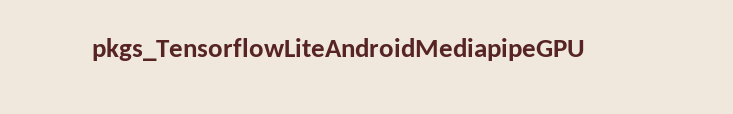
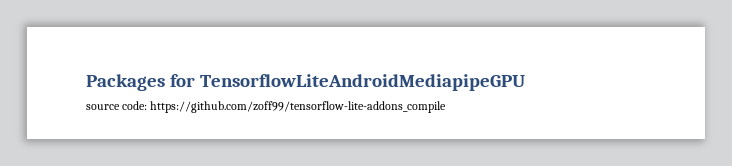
[92,38,585,61] pkgs_TensorflowLiteAndroidMediapipeGPU -> [86,74,525,91] [86,101,447,113] Packages for TensorflowLiteAndroidMediapipeGPU // source code: https://github.com/zoff99/tensorflow-lite-addons_compile

